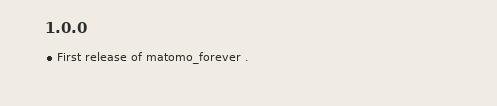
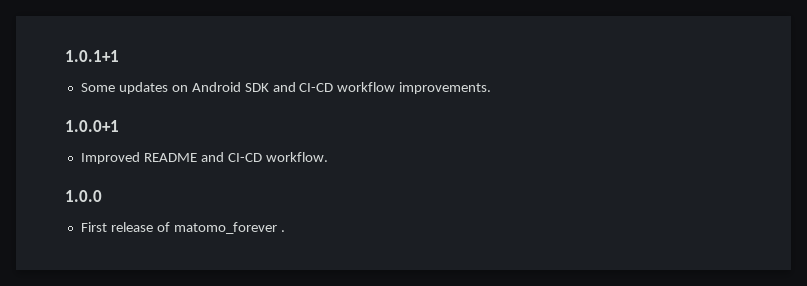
(45, 27) none -> [65,50,119,62] [80,82,492,94] [65,120,119,132] [80,152,328,164] 1.0.1+1 // Some updates on Android SDK and CI-CD workflow improvements. // 1.0.0+1 // Improved README and CI-CD workflow. //

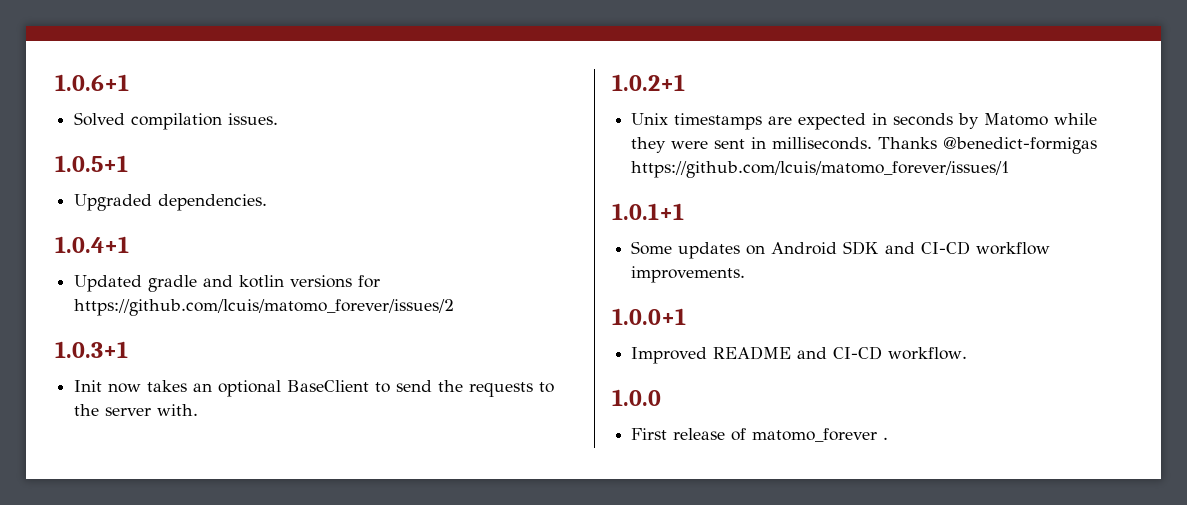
(65, 56) none -> [55,74,129,91] [74,112,279,130] [55,155,128,172] [74,194,268,211] [55,236,129,253] [74,275,381,292] [74,299,455,316] [55,341,128,358] [74,380,555,397] [74,404,199,416] [612,74,685,91] [631,113,1098,130] [631,137,1098,154] [631,161,1010,178] 1.0.6+1 // Solved compilation issues. // 1.0.5+1 // Upgraded dependencies. // 1.0.4+1 // Updated gradle and kotlin versions for https://github.com/lcuis/matomo_forever/issues/2 // 1.0.3+1 // Init now takes an optional BaseClient to send the requests to the server with. // 1.0.2+1 // Unix timestamps are expected in seconds by Matomo while they were sent in milliseconds. Thanks @benedict-formigas https://github.com/lcuis/matomo_forever/issues/1 //

